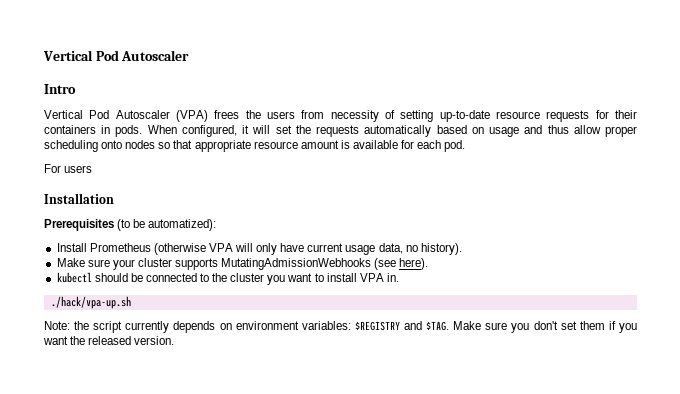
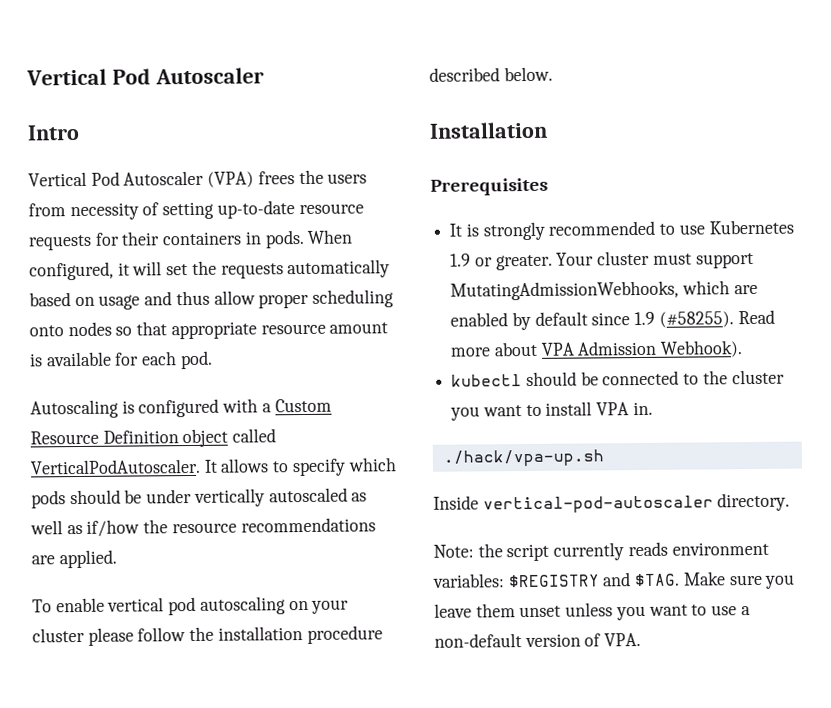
[44,164,93,173] [44,193,114,204] [44,219,217,231] [56,243,462,255] [56,258,429,270] For users // Installation // Prerequisites (to be automatized): // Install Prometheus (otherwise VPA will only have current usage data, no history). // Make sure your cluster supports MutatingAdmissionWebhooks (see here). -> [30,398,332,419] [30,428,277,448] [30,457,397,477] [31,487,368,509] [30,517,376,537] [31,549,117,569] [32,596,350,616] [32,625,383,646] [429,66,553,82] [429,121,548,139] [430,177,548,196] [449,219,794,241] [450,250,754,271] [450,280,758,301] [450,309,775,331] [450,340,744,358] Autoscaling is configured with a Custom Resource Definition object called VerticalPodAutoscaler. It allows to specify which pods should be under vertically autoscaled as well as if/how the resource recommendations are applied. // To enable vertical pod autoscaling on your cluster please follow the installation procedure described below. // Installation // Prerequisites // It is strongly recommended to use Kubernetes 1.9 or greater. Your cluster must support MutatingAdmissionWebhooks, which are enabled by default since 1.9 (#58255). Read more about VPA Admission Webhook).
(131, 302) none -> [433,492,791,514] // Inside vertical-pod-autoscaler directory.
[173,321,232,333] depends on -> [627,541,668,557] reads
[533,321,637,333] [43,336,175,345] don't set them if you want the released version. -> [434,602,751,621] [434,632,642,648] leave them unset unless you want to use a non-default version of VPA.

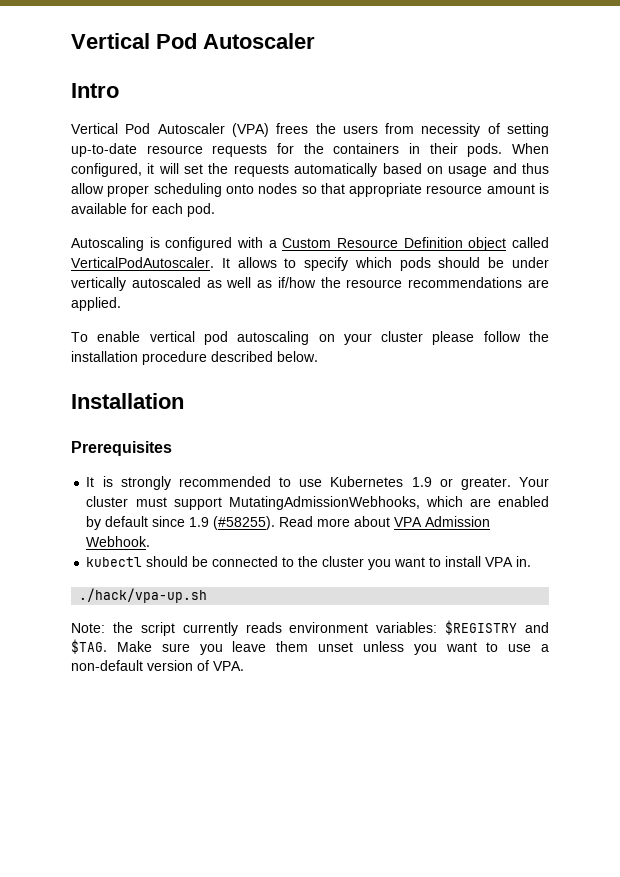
[121,231,161,246] their -> [303,143,324,154] the
(262, 238) none -> [429,143,458,154] their
[660,340,744,358] Webhook). -> [86,536,151,547] Webhook.
[433,492,791,514] // Inside vertical-pod-autoscaler directory. -> (208, 595) none

